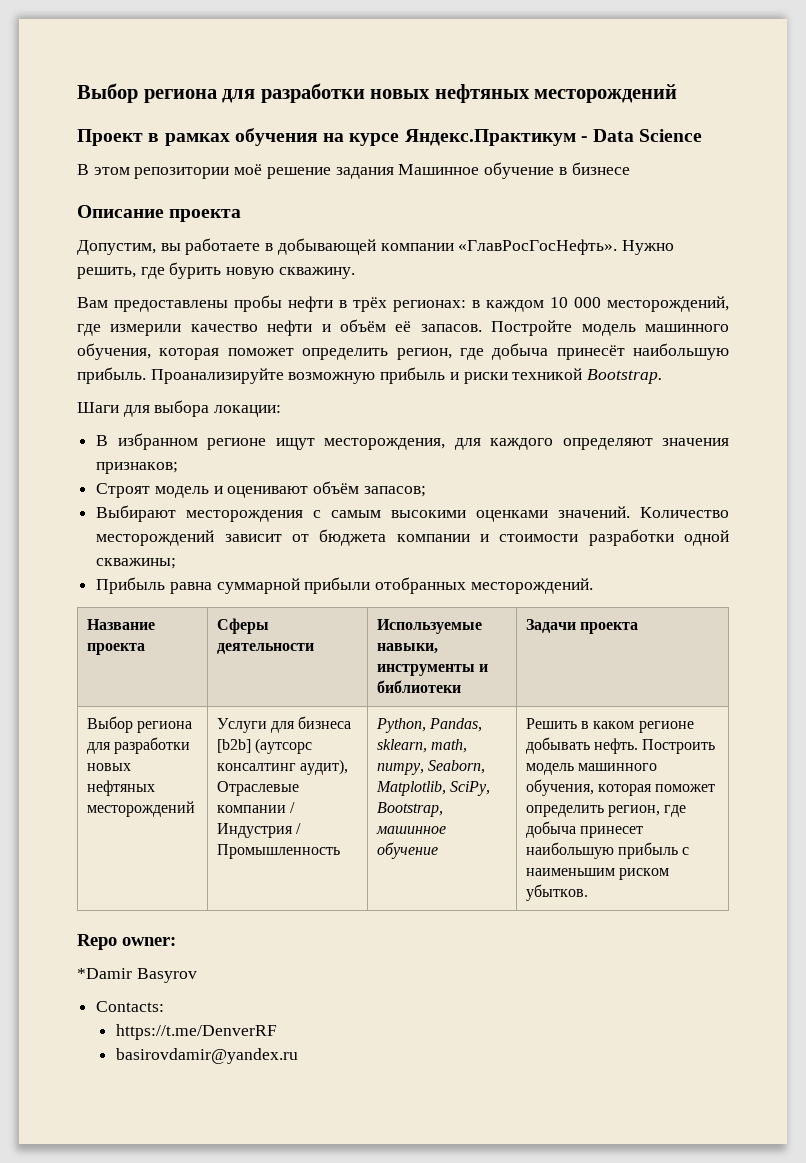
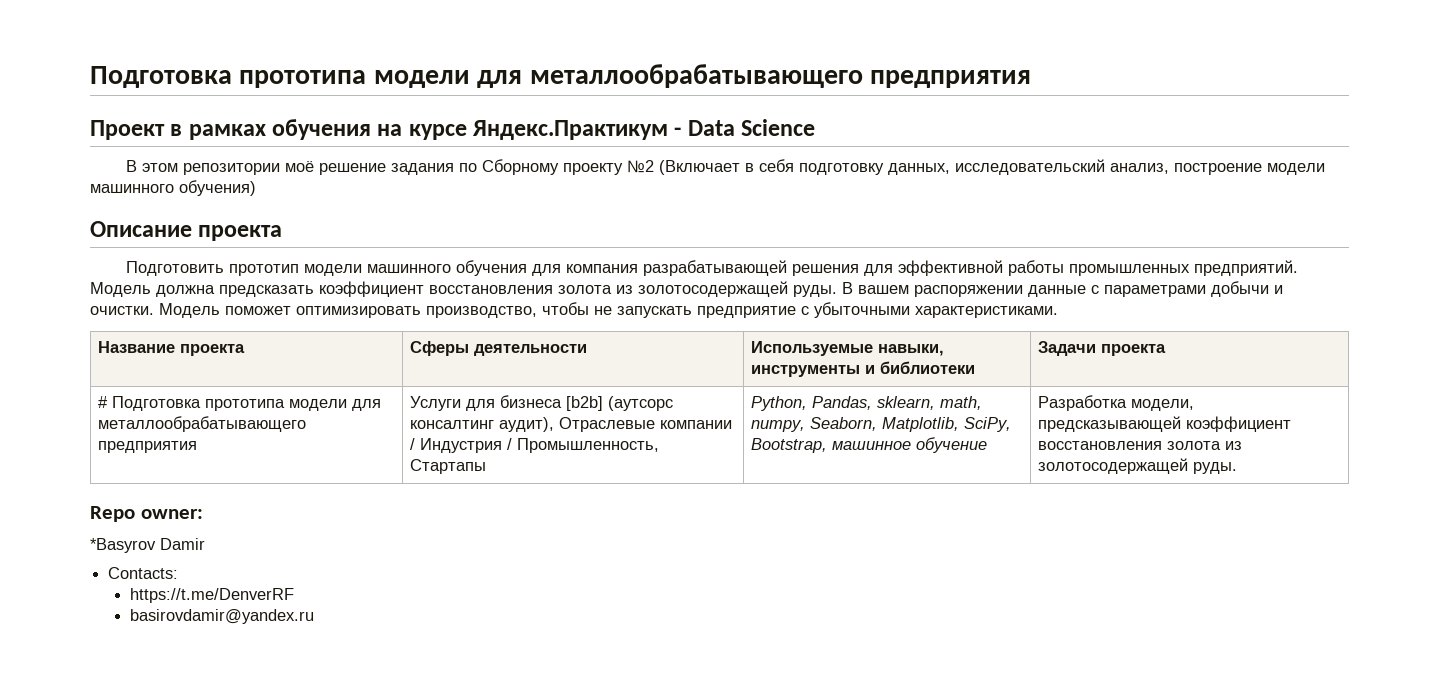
[77,83,678,103] Выбор региона для разработки новых нефтяных месторождений -> [90,64,1032,88] Подготовка прототипа модели для металлообрабатывающего предприятия
[398,162,630,179] [77,205,242,222] [77,238,675,255] [77,262,355,279] [77,295,729,312] [77,319,729,336] [77,343,729,360] [77,367,663,384] [77,400,282,417] [96,433,729,450] [96,462,179,474] [96,481,426,498] [96,505,730,522] [96,529,729,546] [96,558,177,569] [96,577,593,594] Машинное обучение в бизнесе // Описание проекта // Допустим, вы работаете в добывающей компании «ГлавРосГосНефть». Нужно решить, где бурить новую скважину. // Вам предоставлены пробы нефти в трёх регионах: в каждом 10 000 месторождений, где измерили качество нефти и объём её запасов. Постройте модель машинного обучения, которая поможет определить регион, где добыча принесёт наибольшую прибыль. Проанализируйте возможную прибыль и риски техникой Bootstrap. // Шаги для выбора локации: // В избранном регионе ищут месторождения, для каждого определяют значения признаков; // Строят модель и оценивают объём запасов; // Выбирают месторождения с самым высокими оценками значений. Количество месторождений зависит от бюджета компании и стоимости разработки одной скважины; // Прибыль равна суммарной прибыли отобранных месторождений. -> [458,159,1325,175] [90,180,256,196] [90,221,283,241] [125,260,1298,276] [90,281,1283,297] [90,302,1058,318] по Сборному проекту №2 (Включает в себя подготовку данных, исследовательский анализ, построение модели машинного обучения) // Описание проекта // Подготовить прототип модели машинного обучения для компания разрабатывающей решения для эффективной работы промышленных предприятий. Модель должна предсказать коэффициент восстановления золота из золотосодержащей руды. В вашем распоряжении данные с параметрами добычи и очистки. Модель поможет оптимизировать производство, чтобы не запускать предприятие с убыточными характеристиками.
[86,716,192,733] [86,737,190,754] [86,763,131,771] [86,780,155,796] [86,801,195,817] Выбор региона для разработки новых нефтяных месторождений -> [98,396,382,411] [98,416,307,432] [98,441,198,453] # Подготовка прототипа модели для металлообрабатывающего предприятия
[216,844,340,859] Промышленность -> [517,438,660,453] [410,459,487,474] Промышленность, Стартапы
[525,718,694,733] [525,737,716,754] [525,763,657,775] [525,779,716,796] [525,805,687,817] [525,821,643,838] [525,842,690,859] [525,868,669,880] [525,884,588,901] Решить в каком регионе добывать нефть. Построить модель машинного обучения, которая поможет определить регион, где добыча принесет наибольшую прибыль с наименьшим риском убытков. -> [1038,395,1195,411] [1038,416,1292,432] [1038,441,1243,450] [1038,458,1238,474] Разработка модели, предсказывающей коэффициент восстановления золота из золотосодержащей руды.
[77,968,197,983] *Damir Basyrov -> [90,538,205,553] *Basyrov Damir

